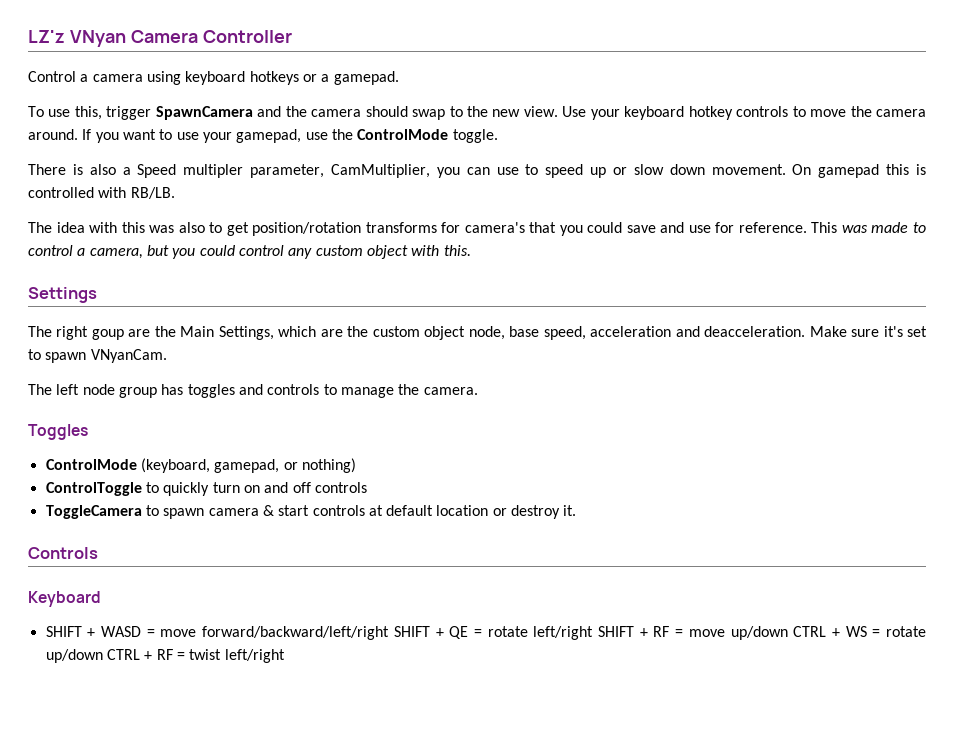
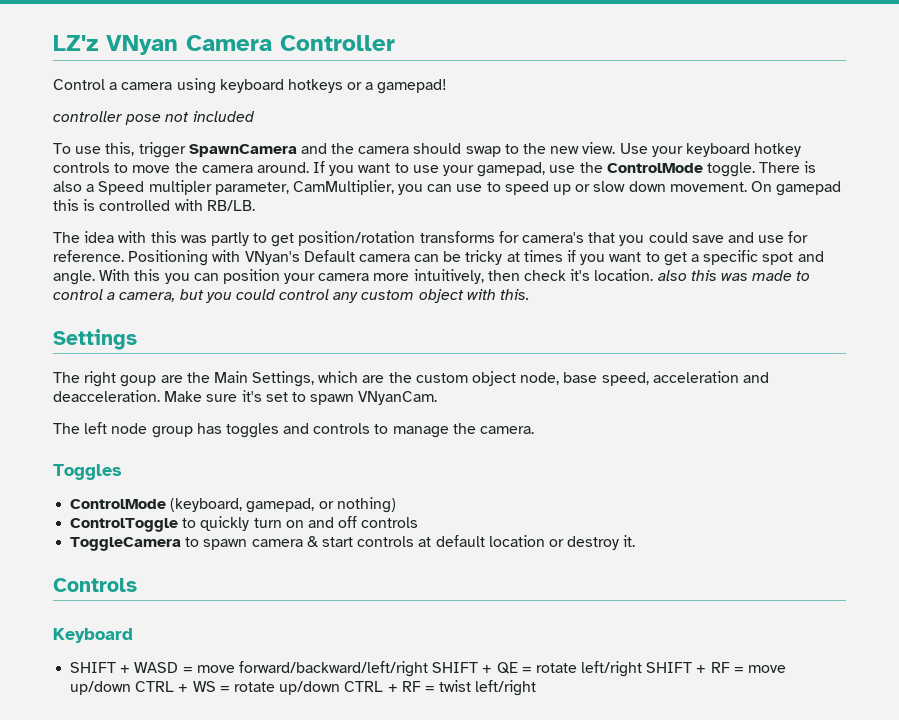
[333,71,399,85] gamepad. -> [377,79,448,94] [53,111,255,125] gamepad! // controller pose not included
(498, 136) // -> (755, 169) none
[178,222,205,233] also -> [210,232,249,246] partly
[811,222,838,233] This -> [128,250,824,266] [53,269,717,285] Positioning with VNyan's Default camera can be tricky at times if you want to get a specific spot and angle. With this you can position your camera more intuitively, then check it's location. also this

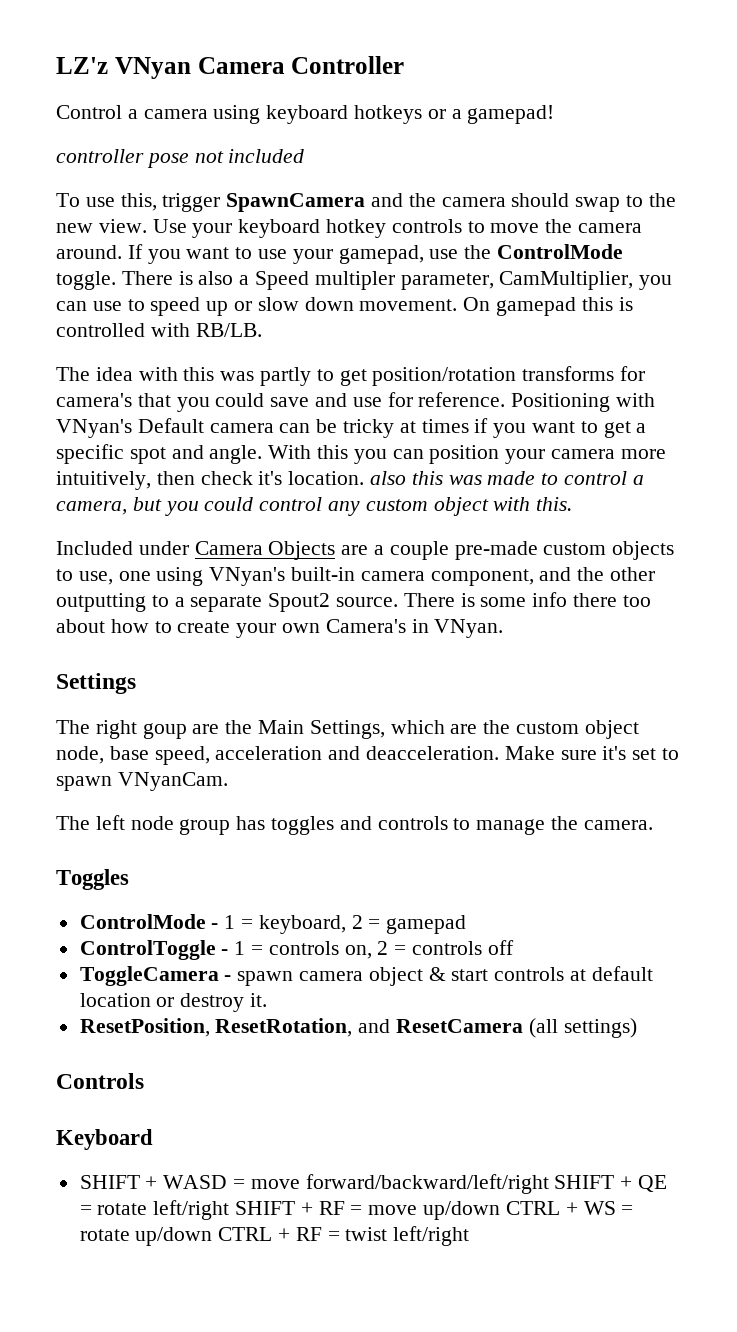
(530, 294) none -> [56,541,675,560] [56,567,656,586] [56,592,651,612] [56,619,504,638] // Included under Camera Objects are a couple pre-made custom objects to use, one using VNyan's built-in camera component, and the other outputting to a separate Spout2 source. There is some info there too about how to create your own Camera's in VNyan.
[170,497,396,513] [70,516,334,532] (keyboard, gamepad, or nothing) // ControlToggle to quickly turn on and -> [211,915,467,934] [79,940,483,960] - 1 = keyboard, 2 = gamepad // ControlToggle - 1 = controls on, 2 = controls
[361,517,419,528] controls -> (514, 947) none
[185,537,200,547] to -> [224,975,232,981] -
(303, 543) none -> [368,967,423,986] object
(636, 541) none -> [79,1018,637,1038] // ResetPosition, ResetRotation, and ResetCamera (all settings)

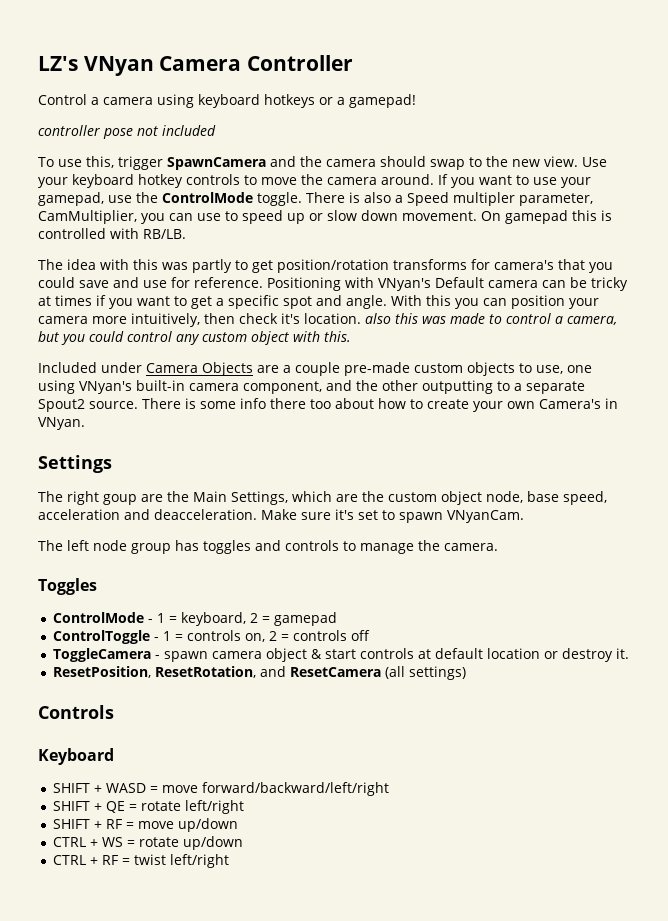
[56,57,108,74] LZ'z -> [38,56,78,71] LZ's
(549, 1184) none -> (389, 789) //
(230, 1210) none -> (244, 807) //
(501, 1210) none -> (238, 825) //
(213, 1236) none -> (243, 843) //

